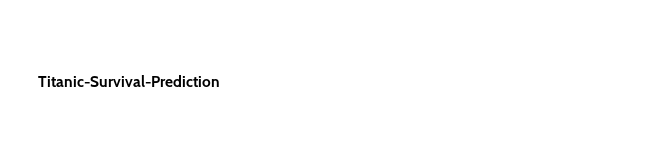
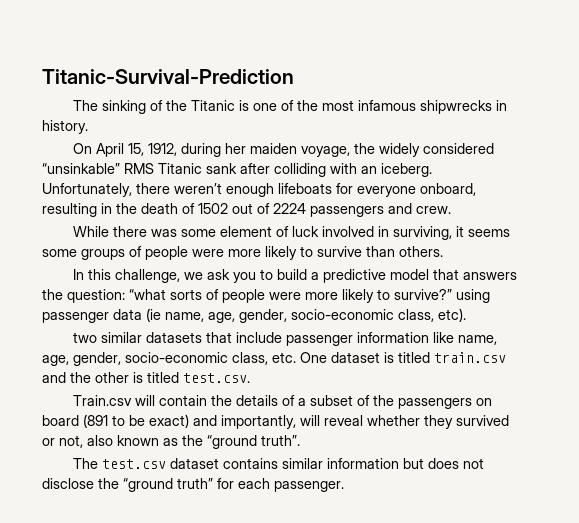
(220, 81) none -> [72,100,507,114] [42,120,88,134] [72,143,494,157] [42,163,432,177] [42,183,476,197] [42,203,451,217] [72,226,510,240] [42,246,443,260] [72,269,517,283] [42,289,490,303] [42,308,466,323] [72,332,497,346] [42,352,506,366] [42,372,250,383] [72,395,492,409] [42,414,509,429] [42,435,300,449] [72,458,484,469] [42,478,344,492] // The sinking of the Titanic is one of the most infamous shipwrecks in history. // On April 15, 1912, during her maiden voyage, the widely considered “unsinkable” RMS Titanic sank after colliding with an iceberg. Unfortunately, there weren’t enough lifeboats for everyone onboard, resulting in the death of 1502 out of 2224 passengers and crew. // While there was some element of luck involved in surviving, it seems some groups of people were more likely to survive than others. // In this challenge, we ask you to build a predictive model that answers the question: “what sorts of people were more likely to survive?” using passenger data (ie name, age, gender, socio-economic class, etc). // two similar datasets that include passenger information like name, age, gender, socio-economic class, etc. One dataset is titled train.csv and the other is titled test.csv. // Train.csv will contain the details of a subset of the passengers on board (891 to be exact) and importantly, will reveal whether they survived or not, also known as the “ground truth”. // The test.csv dataset contains similar information but does not disclose the “ground truth” for each passenger.

